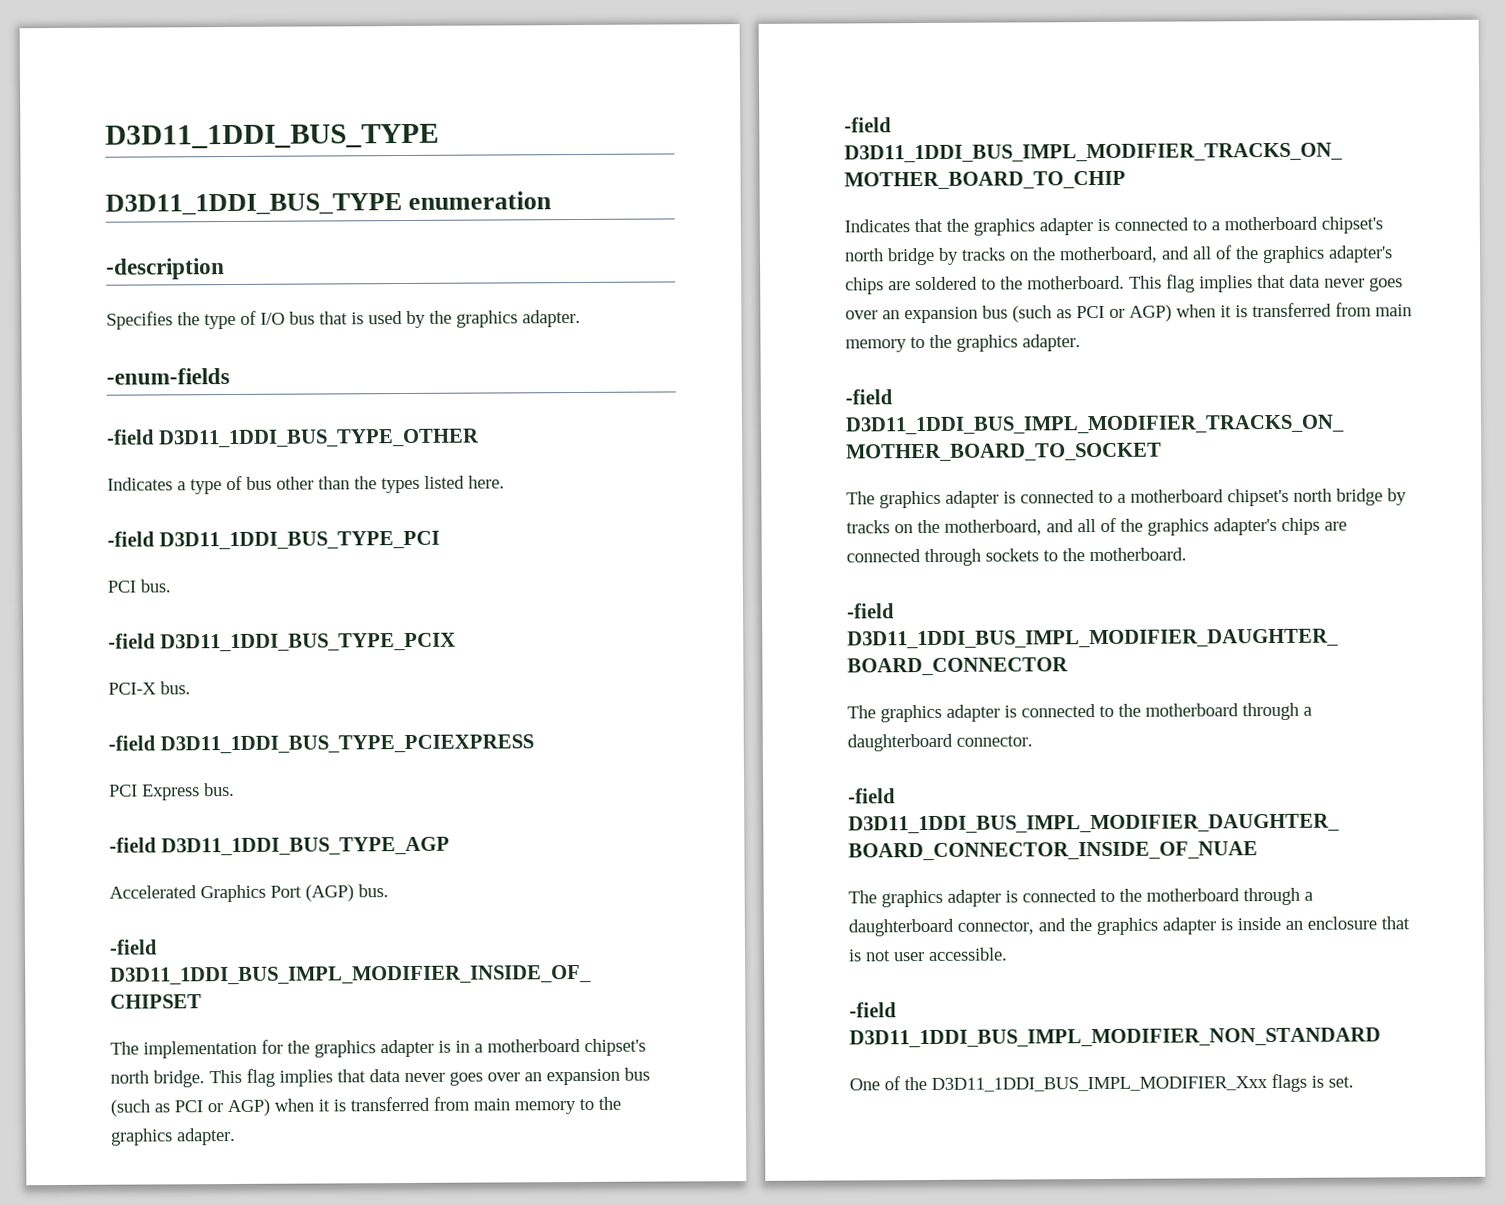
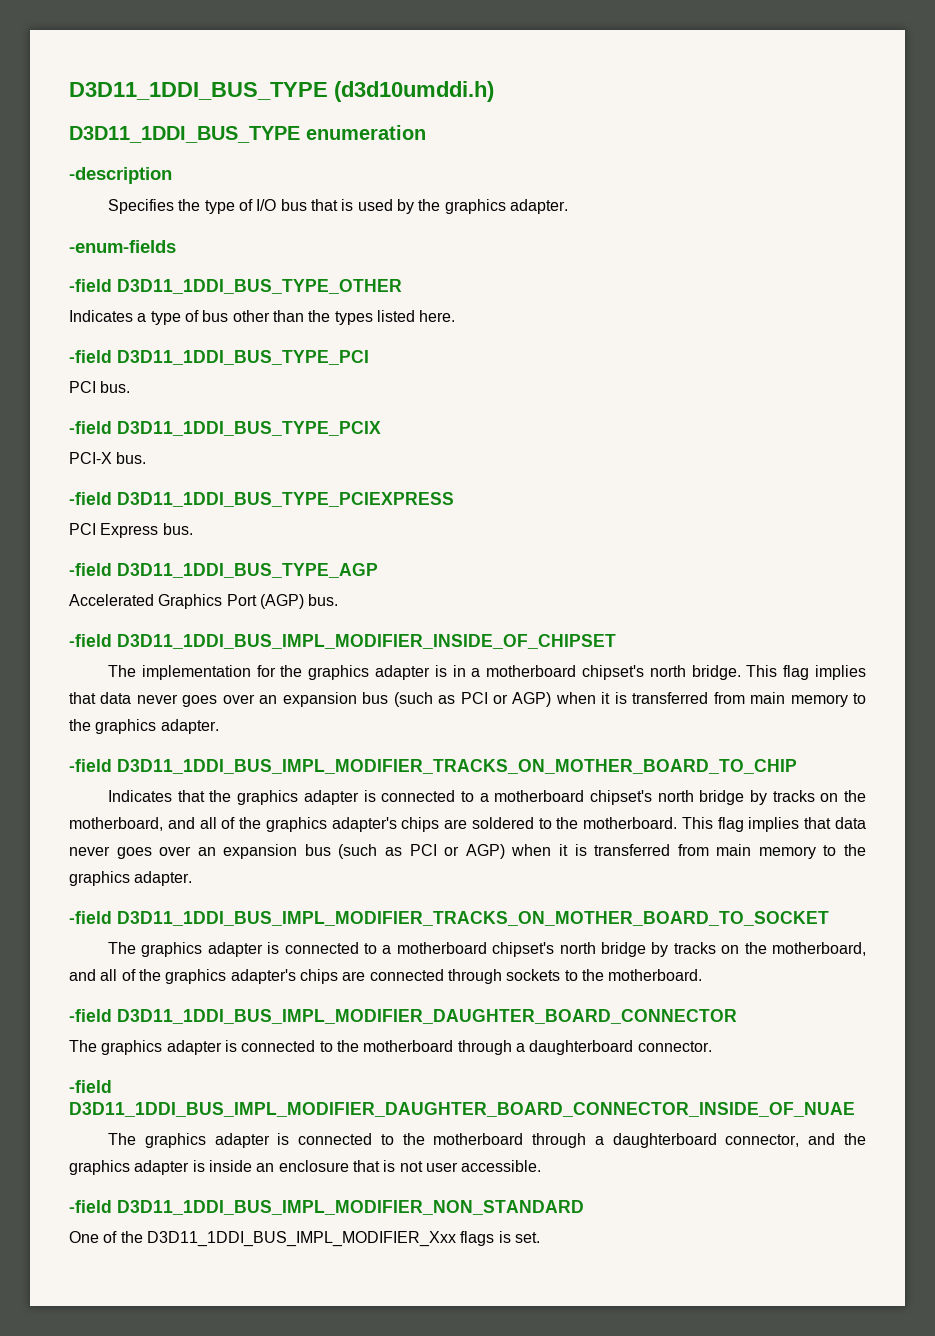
[105,123,439,149] D3D11_1DDI_BUS_TYPE -> [69,81,494,102] D3D11_1DDI_BUS_TYPE (d3d10umddi.h)

